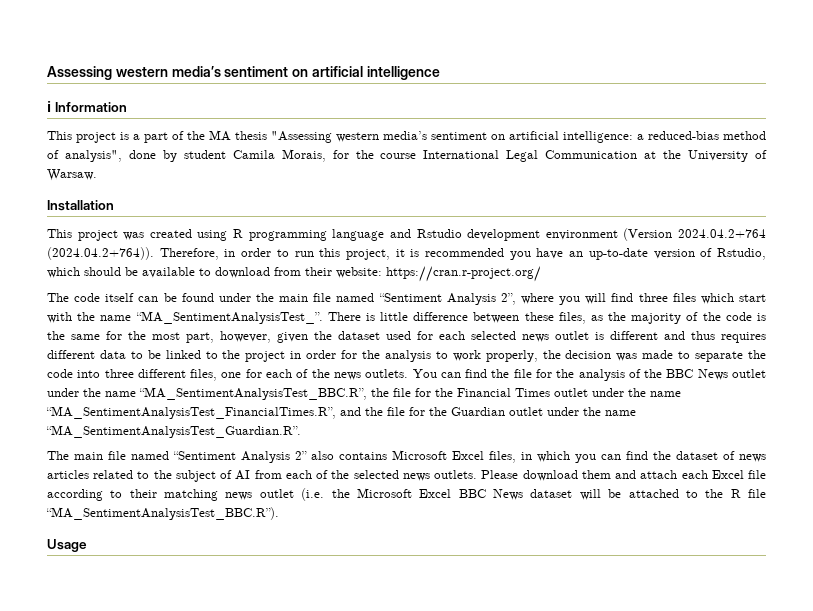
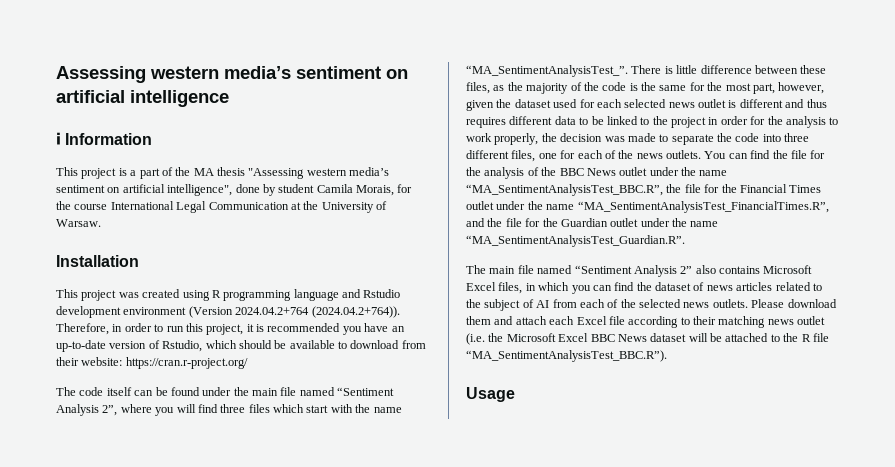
[563,131,766,143] [47,150,122,162] intelligence: a reduced-bias method of analysis", -> [167,184,233,196] intelligence",

